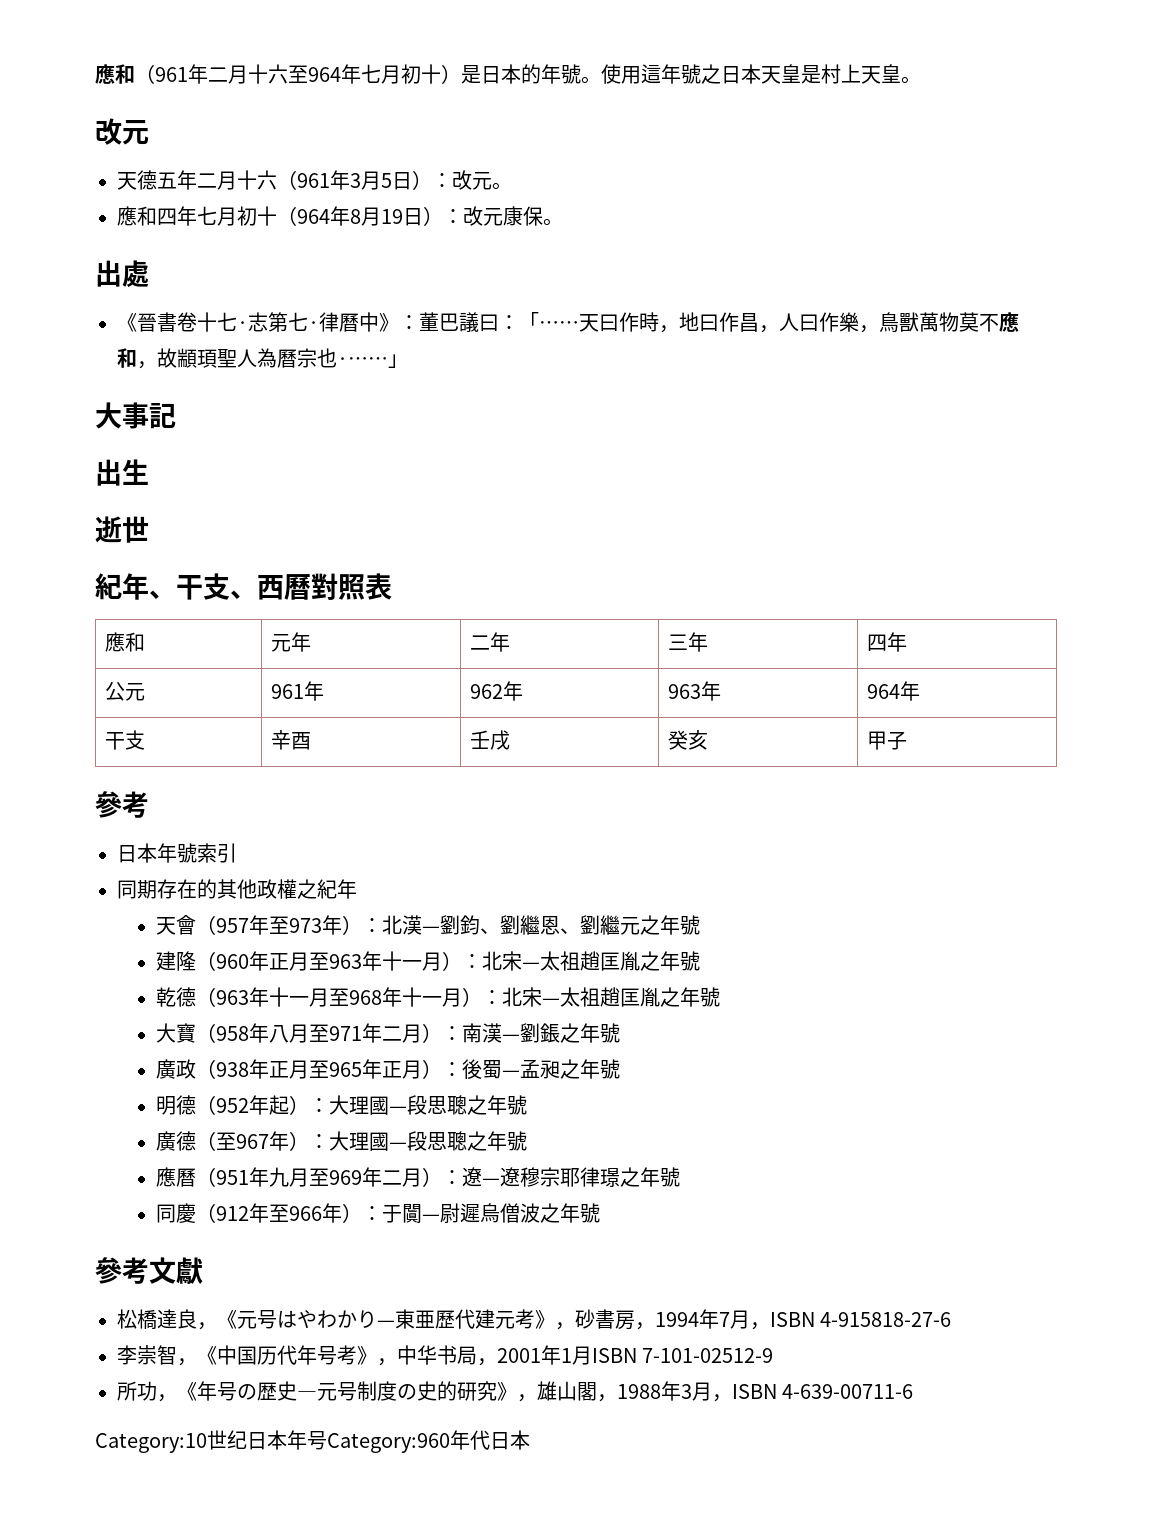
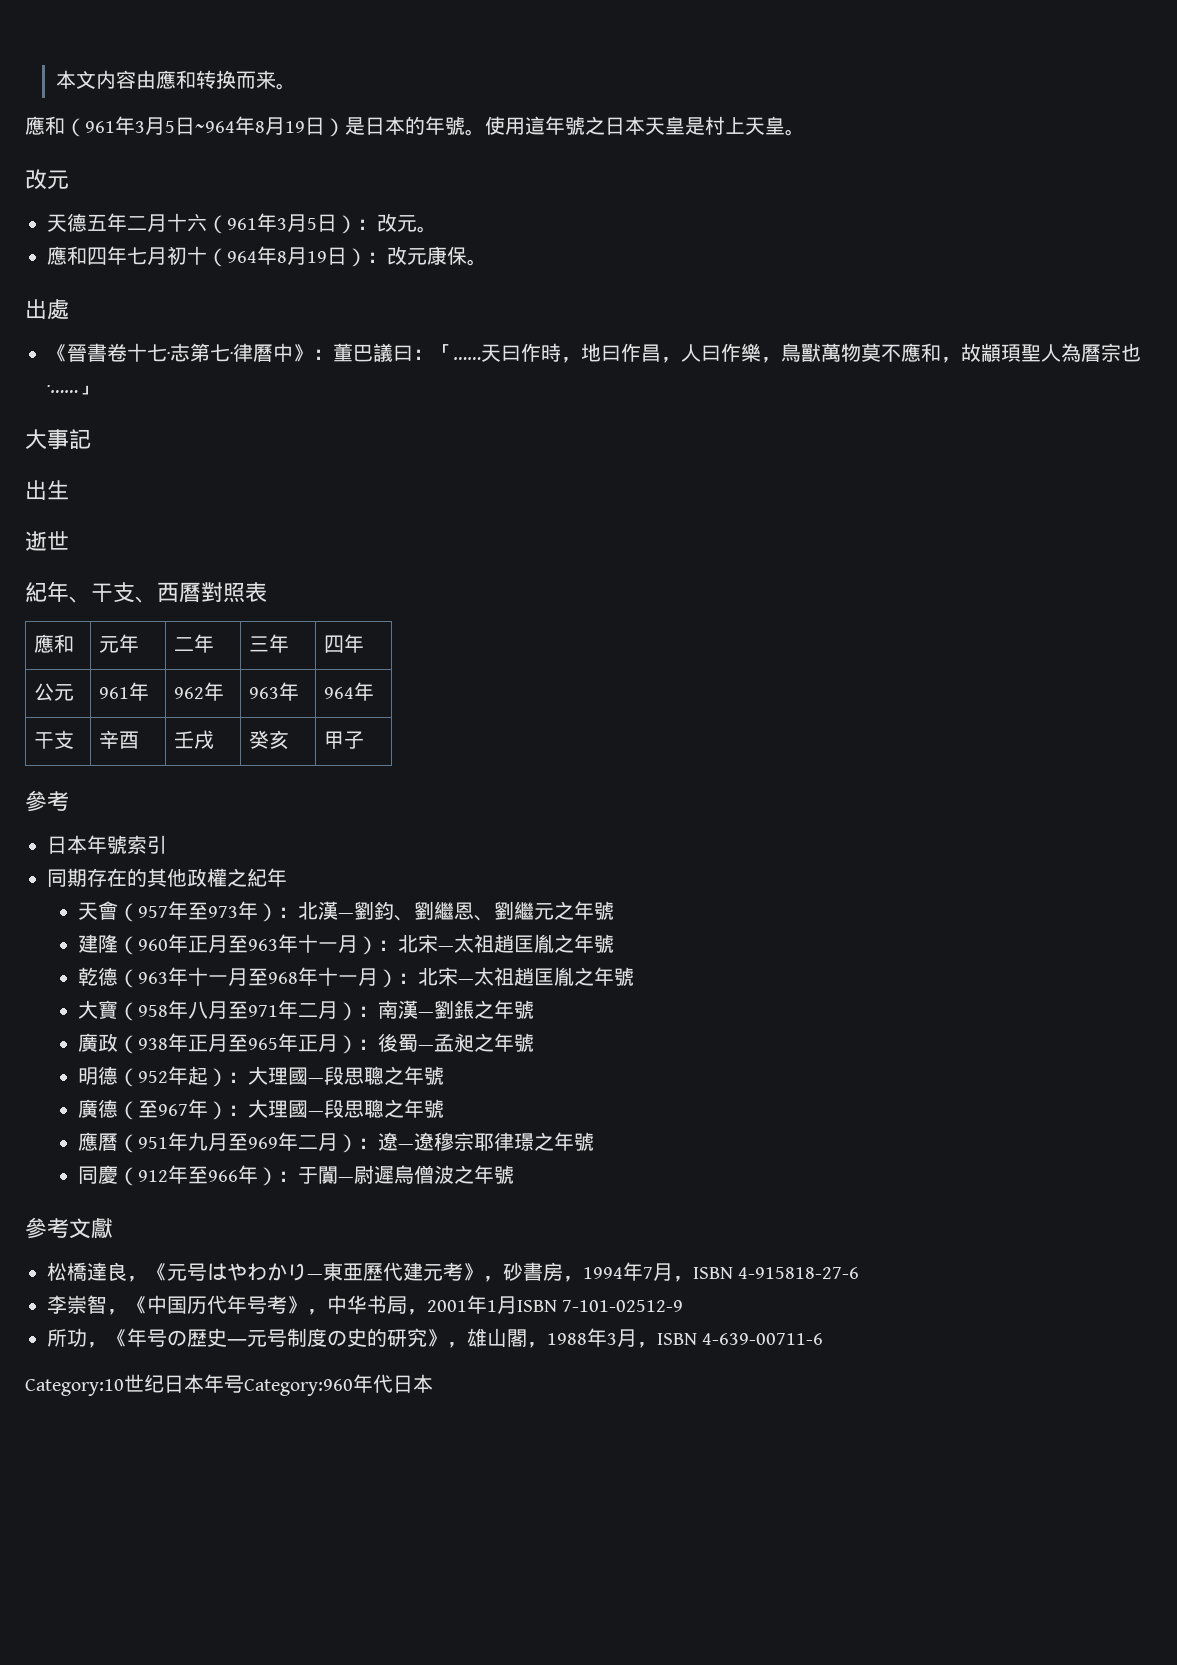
[95,64,441,84] 應和（961年二月十六至964年七月初十 -> [55,70,296,90] [25,116,325,137] 本文内容由應和转换而来。 // 應和（961年3月5日~964年8月19日

